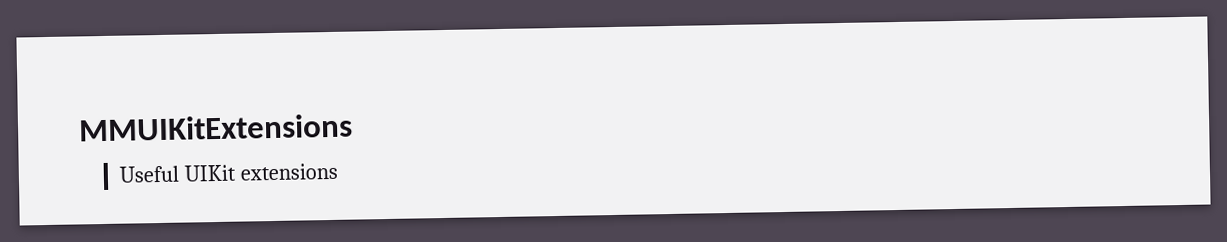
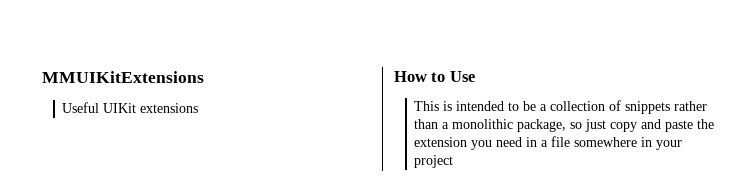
(338, 171) none -> [394,71,475,82] [414,100,708,114] [414,119,715,132] [414,136,683,150] [414,155,454,168] // How to Use // This is intended to be a collection of snippets rather than a monolithic package, so just copy and paste the extension you need in a file somewhere in your project

